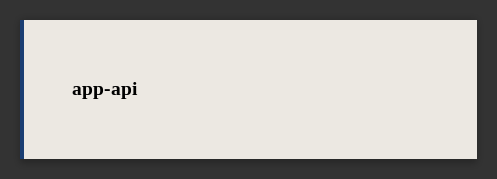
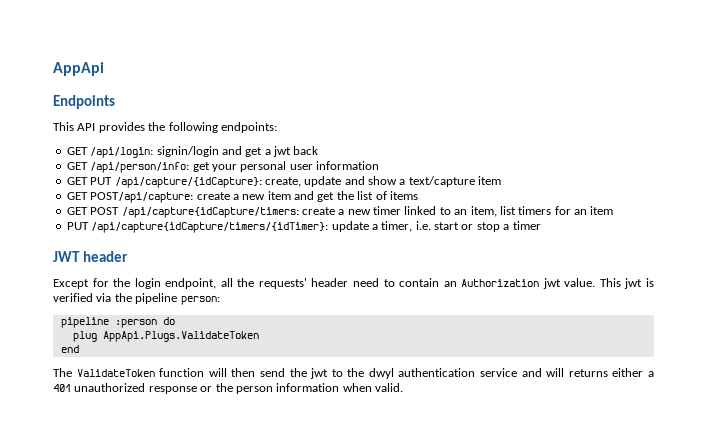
[72,82,138,99] app-api -> [53,62,104,76] [53,95,115,109] [53,122,277,133] [66,146,319,158] [66,161,379,173] [66,176,502,188] [66,191,418,203] [66,206,614,218] [66,221,541,233] [53,251,128,262] [53,278,654,289] [53,293,220,305] [60,317,175,328] [72,331,259,342] [60,345,79,353] [53,368,654,379] [53,383,403,394] AppApi // Endpoints // This API provides the following endpoints: // GET /api/login: signin/login and get a jwt back // GET /api/person/info: get your personal user information // GET PUT /api/capture/{idCapture}: create, update and show a text/capture item // GET POST/api/capture: create a new item and get the list of items // GET POST /api/capture{idCapture/timers: create a new timer linked to an item, list timers for an item // PUT /api/capture{idCapture/timers/{idTimer}: update a timer, i.e. start or stop a timer // JWT header // Except for the login endpoint, all the requests' header need to contain an Authorization jwt value. This jwt is verified via the pipeline person: // pipeline :person do // plug AppApi.Plugs.ValidateToken // end // The ValidateToken function will then send the jwt to the dwyl authentication service and will returns either a 401 unauthorized response or the person information when valid.

